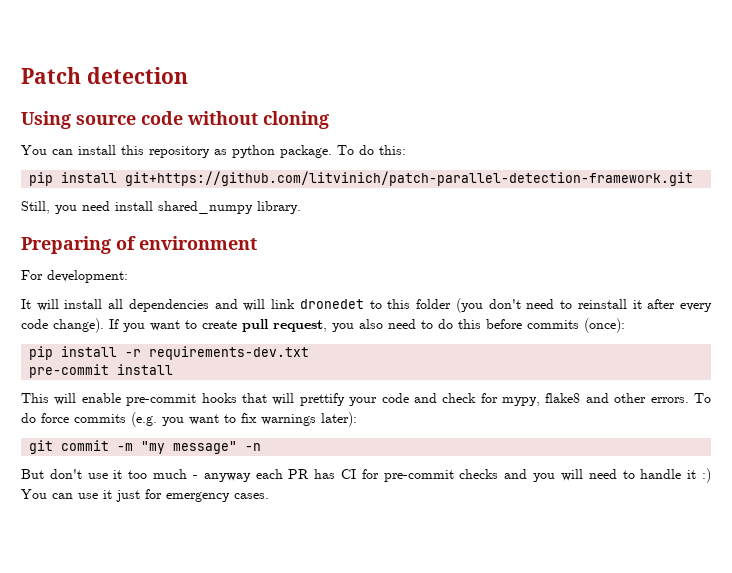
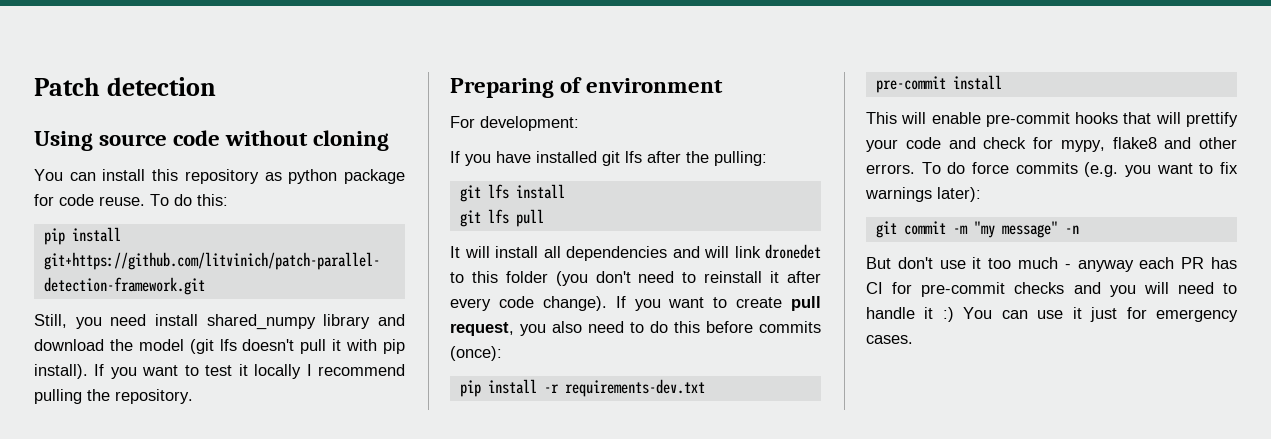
[280,145,332,158] package. -> [344,169,406,184] [34,194,145,206] package for code reuse.
[257,201,301,214] library. -> [323,314,405,329] [34,339,406,354] [34,364,406,379] [34,389,193,404] library and download the model (git lfs doesn't pull it with pip install). If you want to test it locally I recommend pulling the repository.
(128, 276) none -> [450,151,767,166] [459,184,565,202] [459,209,544,227] // If you have installed git lfs after the pulling: // git lfs install // git lfs pull

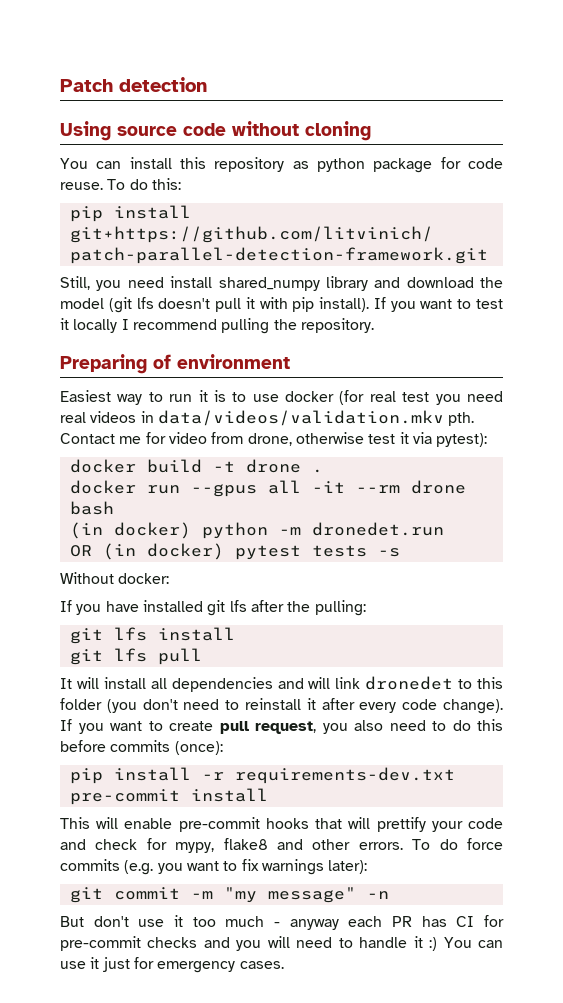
[450,116,579,131] For development: -> [60,390,503,405] [60,410,475,426] [60,432,488,447] [69,459,323,473] [69,480,466,497] [69,501,114,515] [69,522,444,539] [69,543,400,560] [60,572,170,584] Easiest way to run it is to use docker (for real test you need real videos in data/videos/validation.mkv pth. Contact me for video from drone, otherwise test it via pytest): // docker build -t drone . // docker run --gpus all -it --rm drone bash // (in docker) python -m dronedet.run // OR (in docker) pytest tests -s // Without docker:

